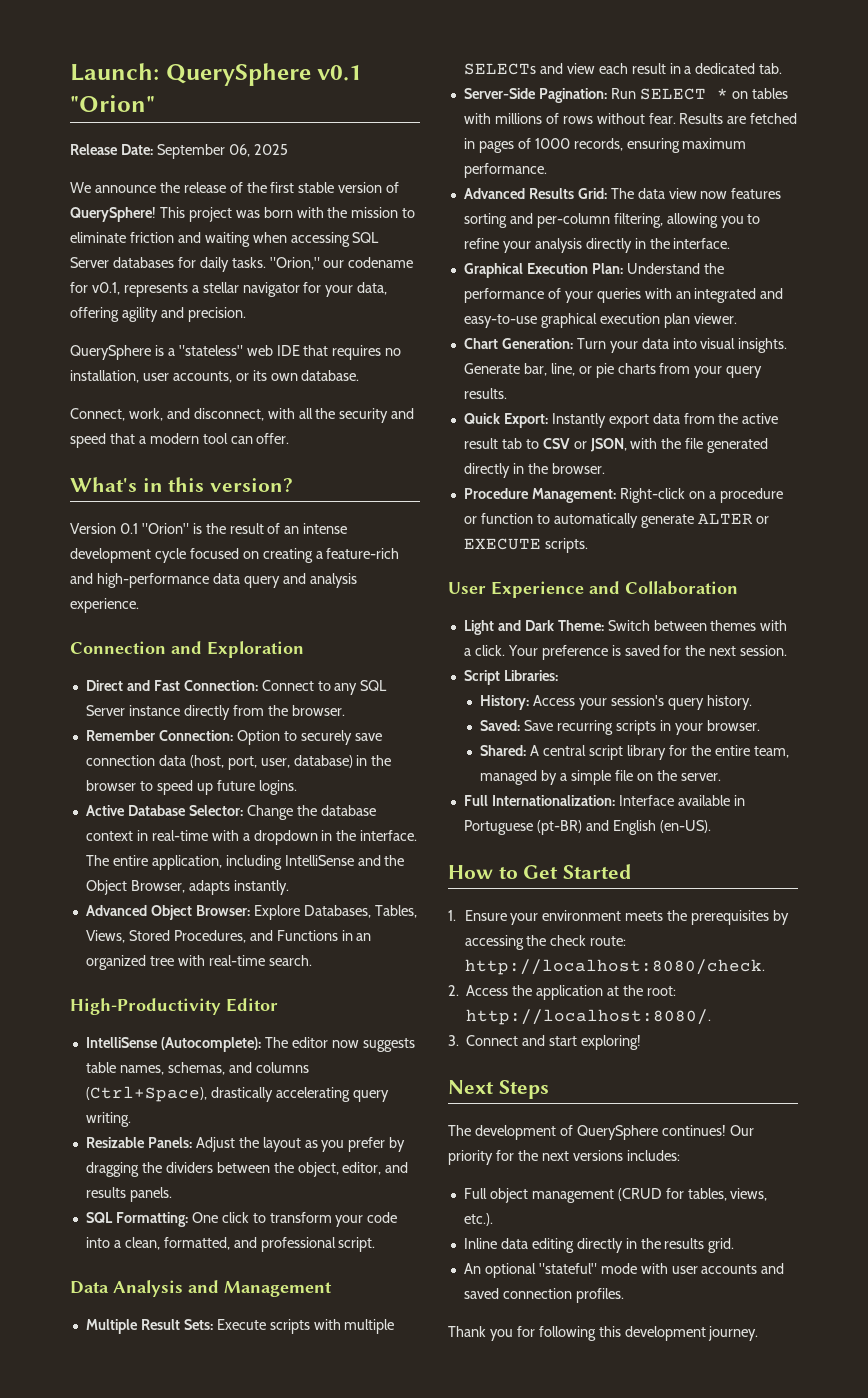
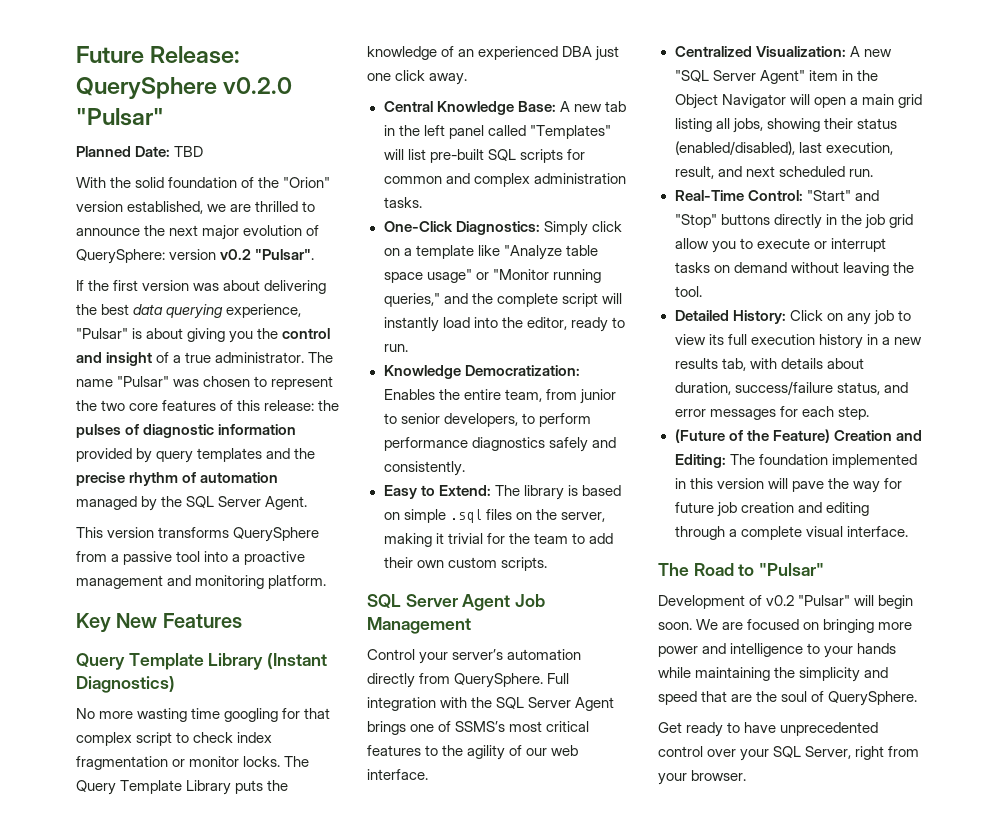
[70,63,363,86] [70,95,155,112] [70,144,288,159] [70,182,400,193] [70,207,416,222] [70,232,380,247] [70,257,414,272] [70,282,388,297] [70,307,246,322] [70,345,402,360] [70,370,360,383] [70,408,415,423] [70,433,290,448] [70,477,294,492] [70,523,348,534] [70,548,400,563] [70,573,357,588] [70,598,139,613] [70,641,304,658] [85,680,388,695] [85,705,345,720] [85,730,382,745] [85,755,392,770] [85,780,297,795] [85,805,376,820] [85,830,418,845] [85,855,405,870] [85,880,289,895] [85,905,417,920] [85,930,372,943] [85,955,312,970] [70,998,278,1015] [85,1037,415,1052] [85,1062,309,1075] [85,1086,389,1102] [85,1112,131,1127] [85,1137,406,1152] [85,1162,409,1177] [85,1187,172,1202] [85,1212,398,1227] [85,1237,376,1252] [70,1280,332,1297] [85,1319,395,1334] [463,63,783,75] [463,88,788,103] [463,113,798,124] [463,138,747,153] [463,163,547,178] [463,188,782,199] [463,213,761,228] [463,238,731,253] [463,263,724,278] [463,288,784,303] [463,313,737,328] [463,338,788,353] [463,363,763,378] [463,388,507,399] [463,413,779,428] [463,438,769,453] [463,463,605,478] [463,488,783,503] [463,513,770,528] [463,538,588,553] [448,581,738,598] [463,620,788,635] [463,645,788,660] [463,670,558,685] [480,695,753,710] [480,720,760,735] [480,745,789,760] [480,770,721,785] [463,795,745,806] [463,820,711,835] [448,864,632,879] [448,910,790,925] [464,935,627,950] [464,959,765,975] [448,985,676,1000] [466,1009,712,1025] [448,1035,641,1050] [448,1080,549,1099] [448,1125,754,1140] [448,1150,680,1165] [463,1188,768,1203] [463,1213,493,1226] [463,1238,735,1253] [463,1263,785,1278] [463,1288,624,1303] [448,1326,759,1341] Launch: QuerySphere v0.1 "Orion" // Release Date: September 06, 2025 // We announce the release of the first stable version of QuerySphere! This project was born with the mission to eliminate friction and waiting when accessing SQL Server databases for daily tasks. "Orion," our codename for v0.1, represents a stellar navigator for your data, offering agility and precision. // QuerySphere is a "stateless" web IDE that requires no installation, user accounts, or its own database. // Connect, work, and disconnect, with all the security and speed that a modern tool can offer. // What's in this version? // Version 0.1 "Orion" is the result of an intense development cycle focused on creating a feature-rich and high-performance data query and analysis experience. // Connection and Exploration // Direct and Fast Connection: Connect to any SQL Server instance directly from the browser. // Remember Connection: Option to securely save connection data (host, port, user, database) in the browser to speed up future logins. // Active Database Selector: Change the database context in real-time with a dropdown in the interface. The entire application, including IntelliSense and the Object Browser, adapts instantly. // Advanced Object Browser: Explore Databases, Tables, Views, Stored Procedures, and Functions in an organized tree with real-time search. // High-Productivity Editor // IntelliSense (Autocomplete): The editor now suggests table names, schemas, and columns (Ctrl+Space), drastically accelerating query writing. // Resizable Panels: Adjust the layout as you prefer by dragging the dividers between the object, editor, and results panels. // SQL Formatting: One click to transform your code into a clean, formatted, and professional script. // Data Analysis and Management // Multiple Result Sets: Execute scripts with multiple SELECTs and view each result in a dedicated tab. // Server-Side Pagination: Run SELECT * on tables with millions of rows without fear. Results are fetched in pages of 1000 records, ensuring maximum performance. // Advanced Results Grid: The data view now features sorting and per-column filtering, allowing you to refine your analysis directly in the interface. // Graphical Execution Plan: Understand the performance of your queries with an integrated and easy-to-use graphical execution plan viewer. // Chart Generation: Turn your data into visual insights. Generate bar, line, or pie charts from your query results. // Quick Export: Instantly export data from the active result tab to CSV or JSON, with the file generated directly in the browser. // Procedure Management: Right-click on a procedure or function to automatically generate ALTER or EXECUTE scripts. // User Experience and Collaboration // Light and Dark Theme: Switch between themes with a click. Your preference is saved for the next session. // Script Libraries: // History: Access your session's query history. // Saved: Save recurring scripts in your browser. // Shared: A central script library for the entire team, managed by a simple file on the server. // Full Internationalization: Interface available in Portuguese (pt-BR) and English (en-US). // How to Get Started // 1. Ensure your environment meets the prerequisites by accessing the check route: http://localhost:8080/check. // 2. Access the application at the root: http://localhost:8080/. // 3. Connect and start exploring! // Next Steps // The development of QuerySphere continues! Our priority for the next versions includes: // Full object management (CRUD for tables, views, etc.). // Inline data editing directly in the results grid. // An optional "stateful" mode with user accounts and saved connection profiles. // Thank you for following this development journey. -> [76,46,241,64] [76,77,293,99] [76,108,164,126] [76,146,204,157] [76,177,331,188] [76,201,316,214] [76,225,320,240] [76,249,315,264] [76,280,327,294] [76,304,302,319] [76,328,331,343] [76,352,334,366] [76,376,334,390] [76,400,340,411] [76,424,297,438] [76,448,316,463] [76,472,279,486] [76,496,308,511] [76,527,320,542] [76,551,306,565] [76,575,327,589] [76,613,242,633] [76,653,328,670] [76,676,175,693] [76,708,331,722] [76,732,273,746] [76,756,310,770] [76,780,289,795] [367,46,620,61] [367,70,468,85] [383,101,626,115] [383,125,611,139] [383,149,585,163] [383,173,626,187] [383,197,422,208] [383,221,622,236] [383,245,598,260] [383,269,601,283] [383,293,622,307] [383,317,625,332] [383,344,408,352] [383,365,580,379] [383,389,616,404] [383,413,591,427] [383,437,616,452] [383,461,465,476] [383,485,621,500] [383,509,605,523] [383,533,613,547] [383,557,547,571] [367,594,546,611] [367,617,471,634] [367,649,582,664] [367,673,570,688] [367,697,615,711] [367,721,590,735] [367,745,579,760] [367,769,428,780] [674,46,892,57] [674,70,878,84] [674,94,922,109] [674,118,897,133] [674,141,893,155] [674,166,873,179] [674,190,879,201] [674,214,913,229] [674,238,886,253] [674,262,914,276] [674,286,702,297] [674,310,911,325] [674,334,922,349] [674,358,864,371] [674,381,908,395] [674,406,869,420] [674,429,922,443] [674,454,917,468] [674,478,902,493] [674,502,869,517] [674,526,908,540] [658,563,825,576] [658,595,914,609] [658,619,913,633] [658,643,897,658] [658,667,889,682] [658,691,918,706] [658,722,879,737] [658,746,920,761] [658,770,747,785] Future Release: QuerySphere v0.2.0 "Pulsar" // Planned Date: TBD // With the solid foundation of the "Orion" version established, we are thrilled to announce the next major evolution of QuerySphere: version v0.2 "Pulsar". // If the first version was about delivering the best data querying experience, "Pulsar" is about giving you the control and insight of a true administrator. The name "Pulsar" was chosen to represent the two core features of this release: the pulses of diagnostic information provided by query templates and the precise rhythm of automation managed by the SQL Server Agent. // This version transforms QuerySphere from a passive tool into a proactive management and monitoring platform. // Key New Features // Query Template Library (Instant Diagnostics) // No more wasting time googling for that complex script to check index fragmentation or monitor locks. The Query Template Library puts the knowledge of an experienced DBA just one click away. // Central Knowledge Base: A new tab in the left panel called "Templates" will list pre-built SQL scripts for common and complex administration tasks. // One-Click Diagnostics: Simply click on a template like "Analyze table space usage" or "Monitor running queries," and the complete script will instantly load into the editor, ready to run. // Knowledge Democratization: Enables the entire team, from junior to senior developers, to perform performance diagnostics safely and consistently. // Easy to Extend: The library is based on simple .sql files on the server, making it trivial for the team to add their own custom scripts. // SQL Server Agent Job Management // Control your server’s automation directly from QuerySphere. Full integration with the SQL Server Agent brings one of SSMS’s most critical features to the agility of our web interface. // Centralized Visualization: A new "SQL Server Agent" item in the Object Navigator will open a main grid listing all jobs, showing their status (enabled/disabled), last execution, result, and next scheduled run. // Real-Time Control: "Start" and "Stop" buttons directly in the job grid allow you to execute or interrupt tasks on demand without leaving the tool. // Detailed History: Click on any job to view its full execution history in a new results tab, with details about duration, success/failure status, and error messages for each step. // (Future of the Feature) Creation and Editing: The foundation implemented in this version will pave the way for future job creation and editing through a complete visual interface. // The Road to "Pulsar" // Development of v0.2 "Pulsar" will begin soon. We are focused on bringing more power and intelligence to your hands while maintaining the simplicity and speed that are the soul of QuerySphere. // Get ready to have unprecedented control over your SQL Server, right from your browser.

